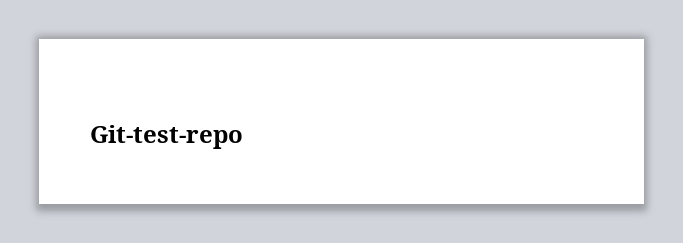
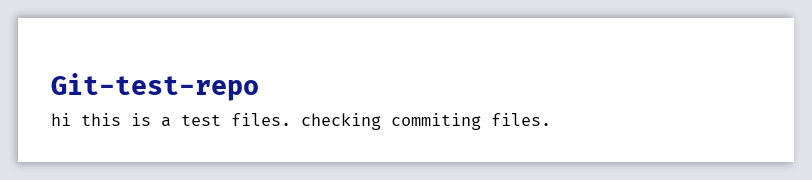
(243, 137) none -> [51,113,551,130] // hi this is a test files. checking commiting files.

